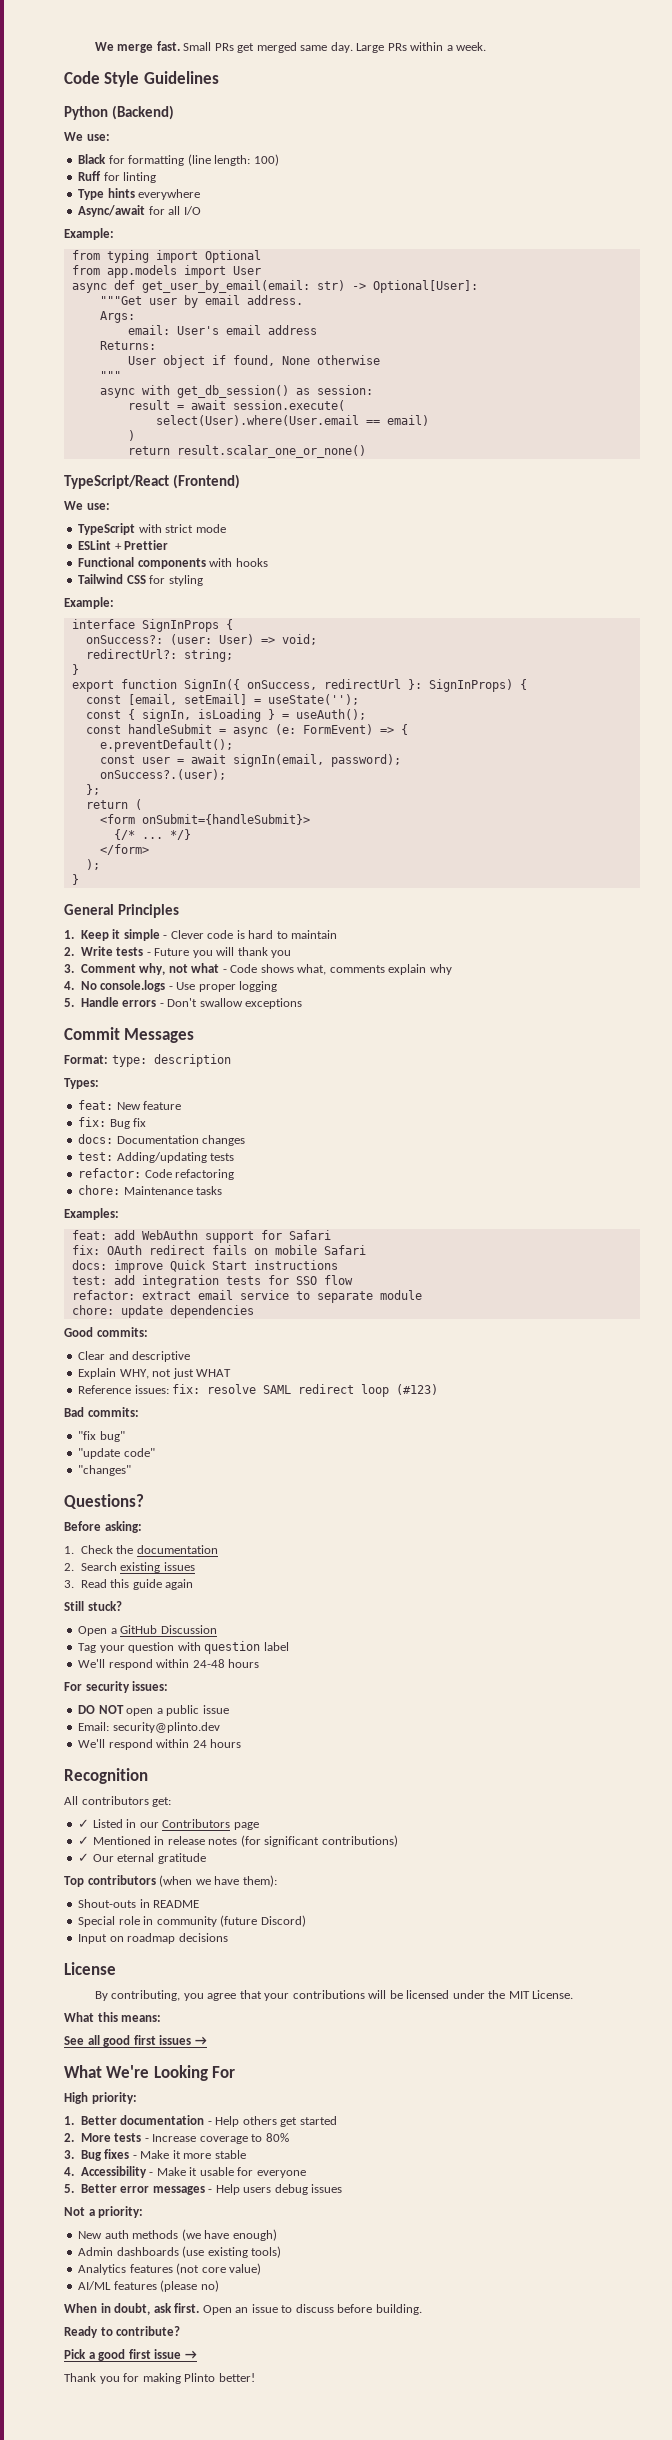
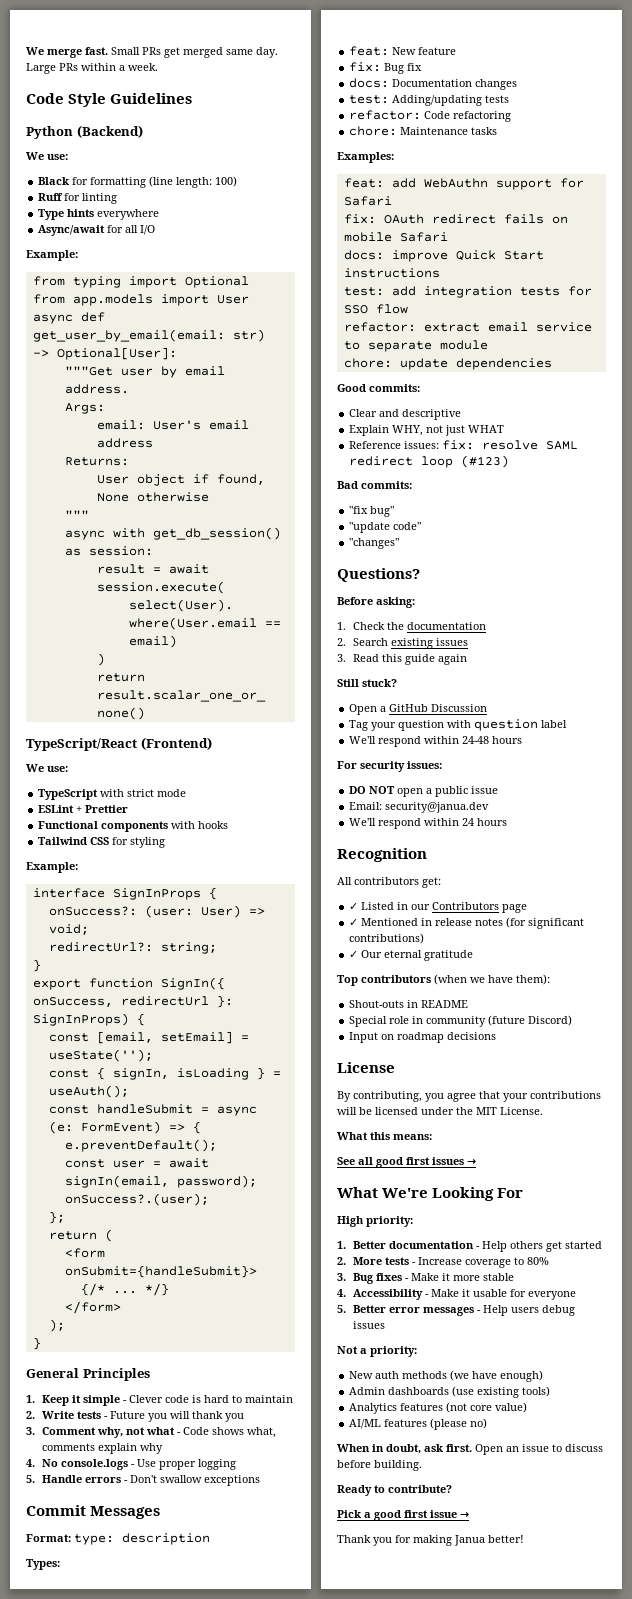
[112,1722,220,1733] security@plinto.dev -> [385,802,490,813] security@janua.dev
[184,2373,216,2382] Plinto -> [454,1535,485,1546] Janua

